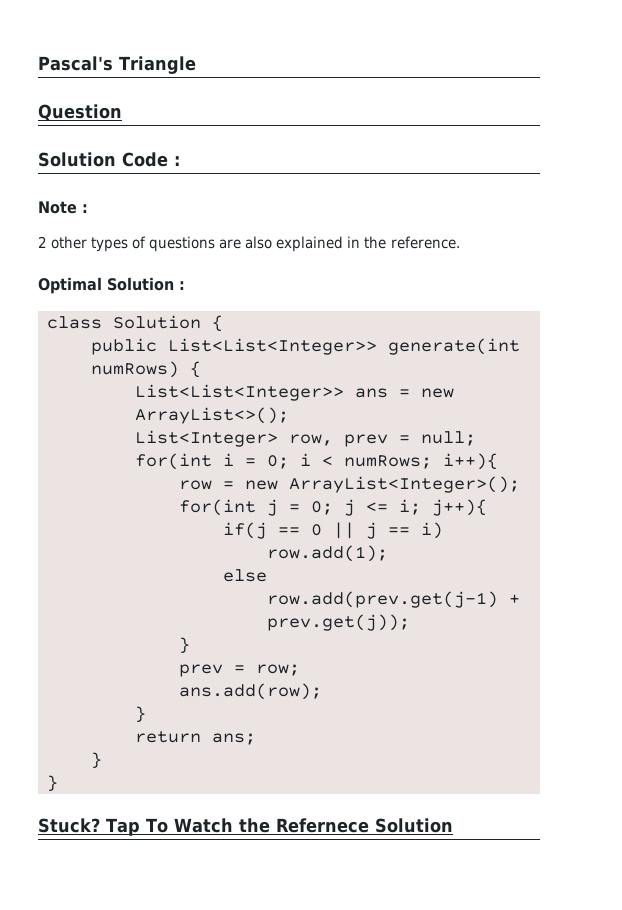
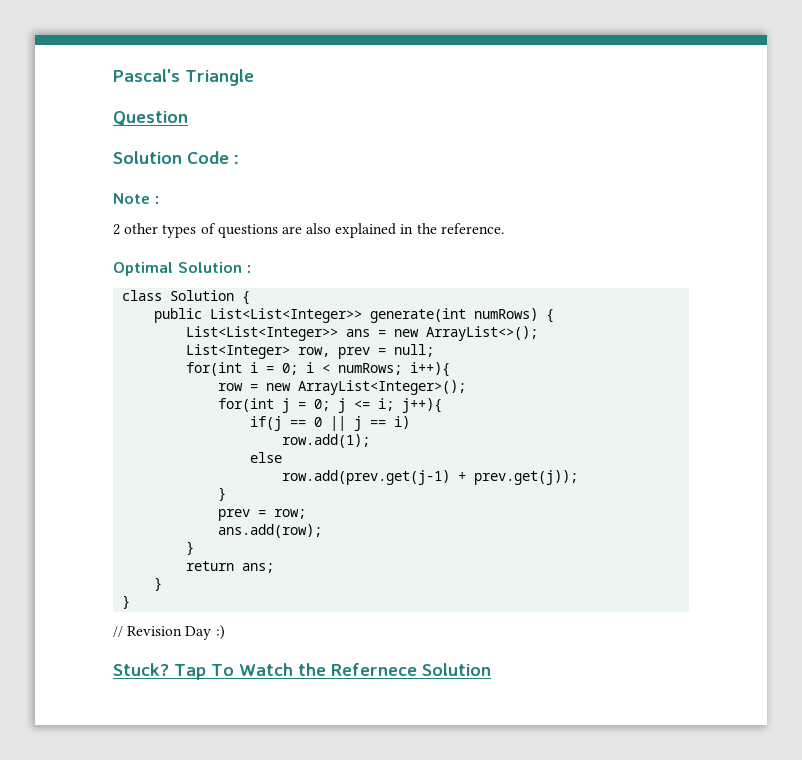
(58, 783) none -> [113,625,225,640] // // Revision Day :)

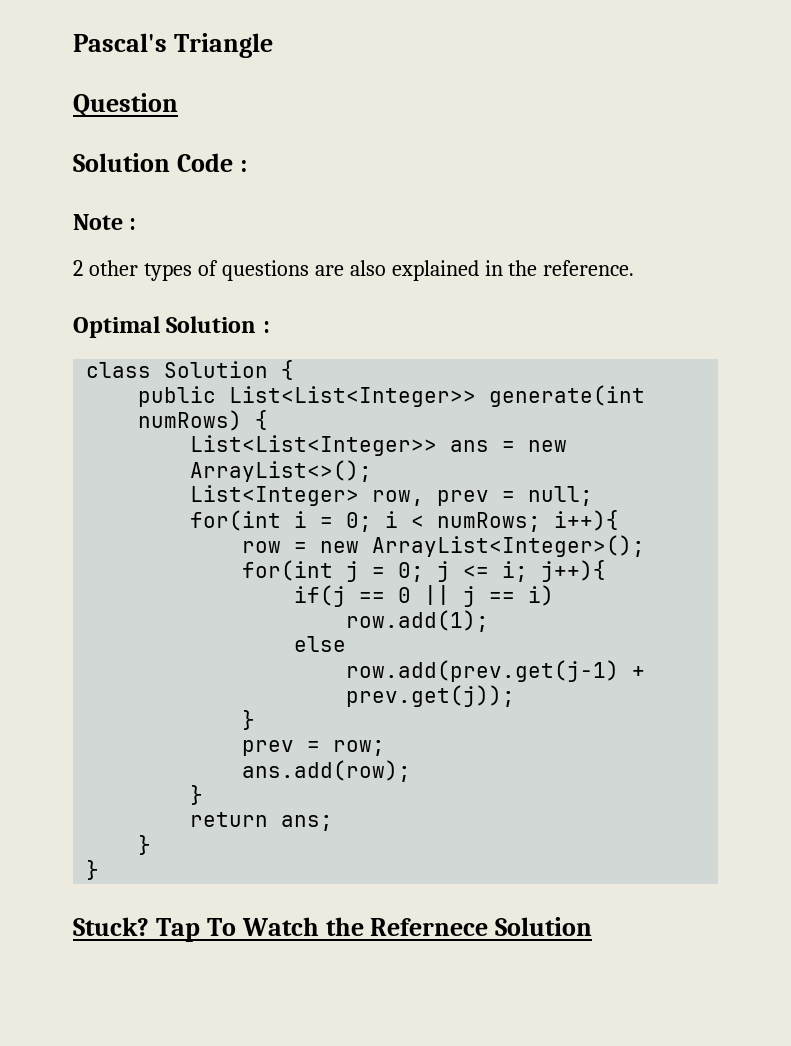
[113,625,225,640] // // Revision Day :) -> (100, 870) none

